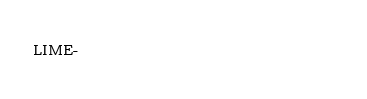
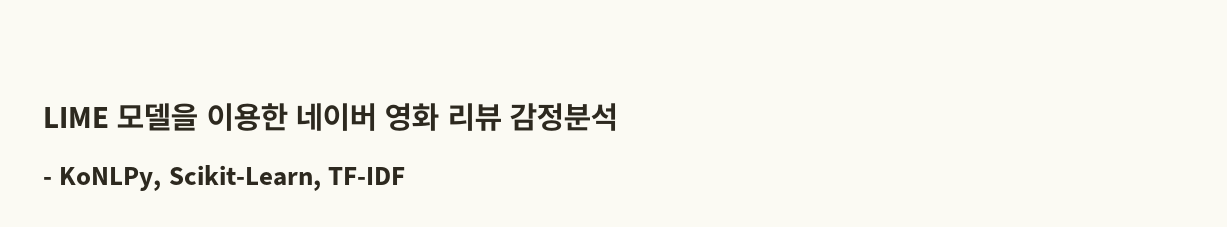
[33,45,78,55] LIME- -> [43,103,619,131] [43,165,405,191] LIME 모델을 이용한 네이버 영화 리뷰 감정분석 // - KoNLPy, Scikit-Learn, TF-IDF

